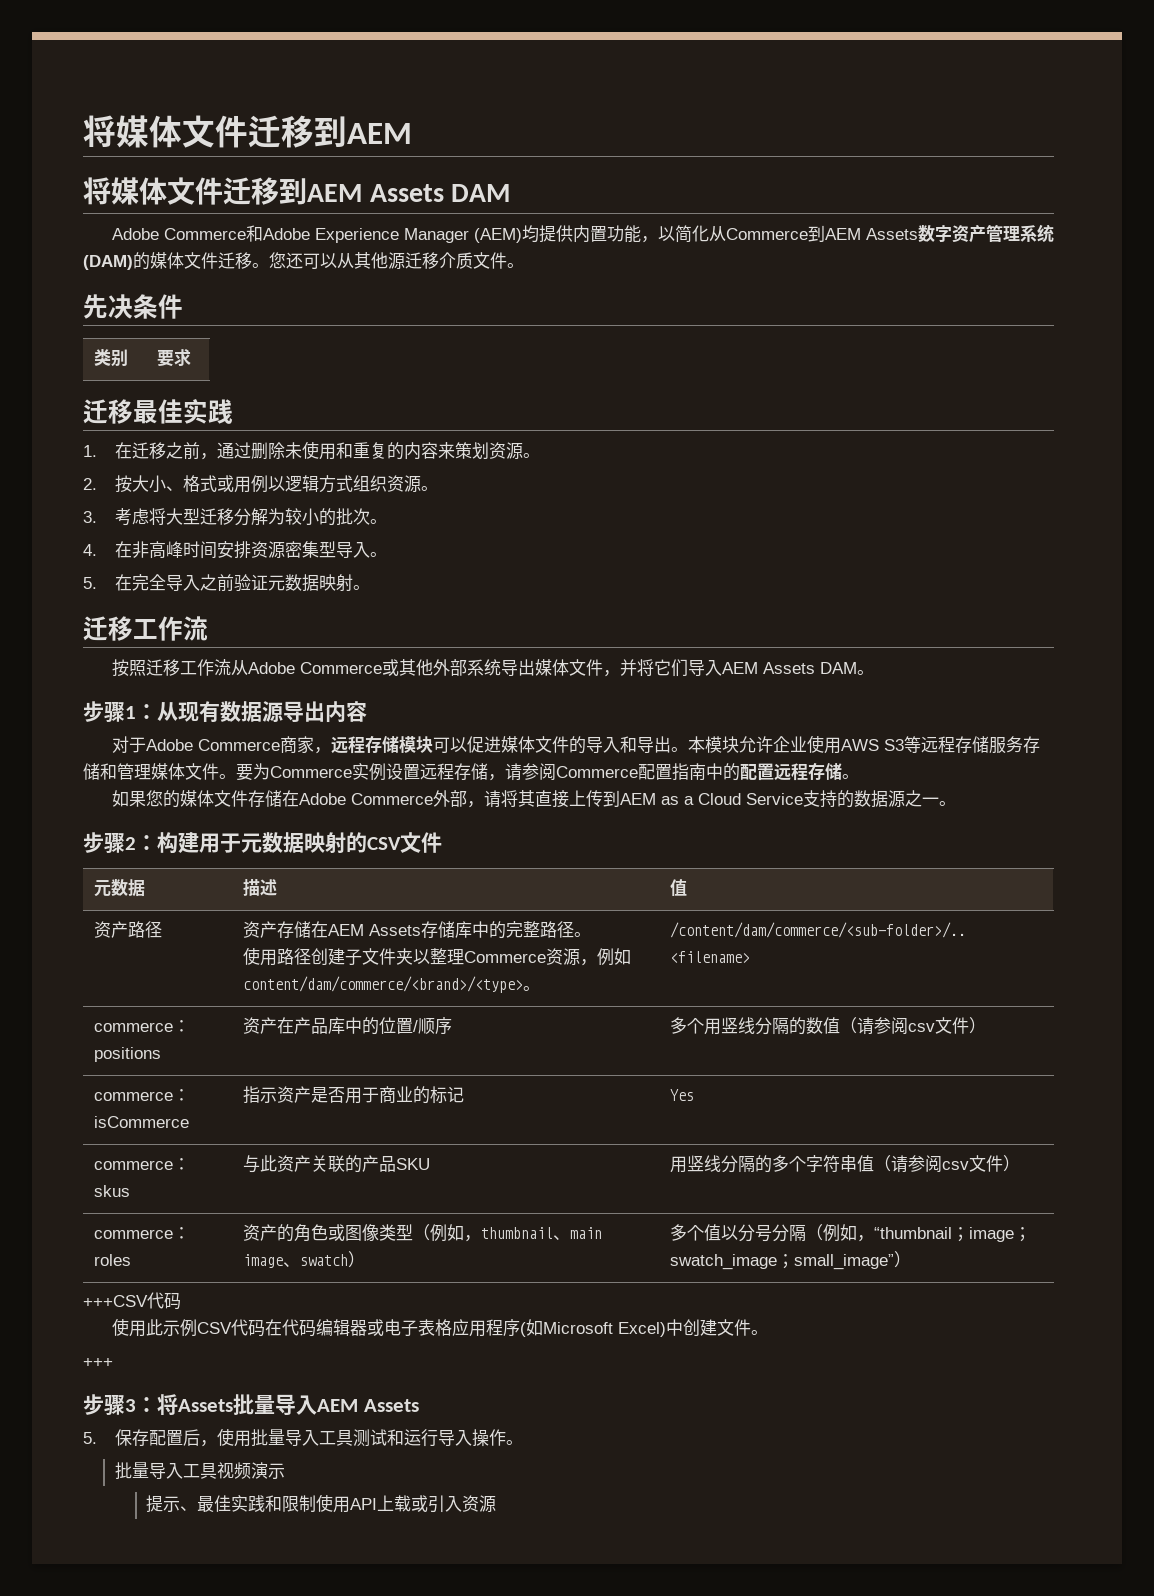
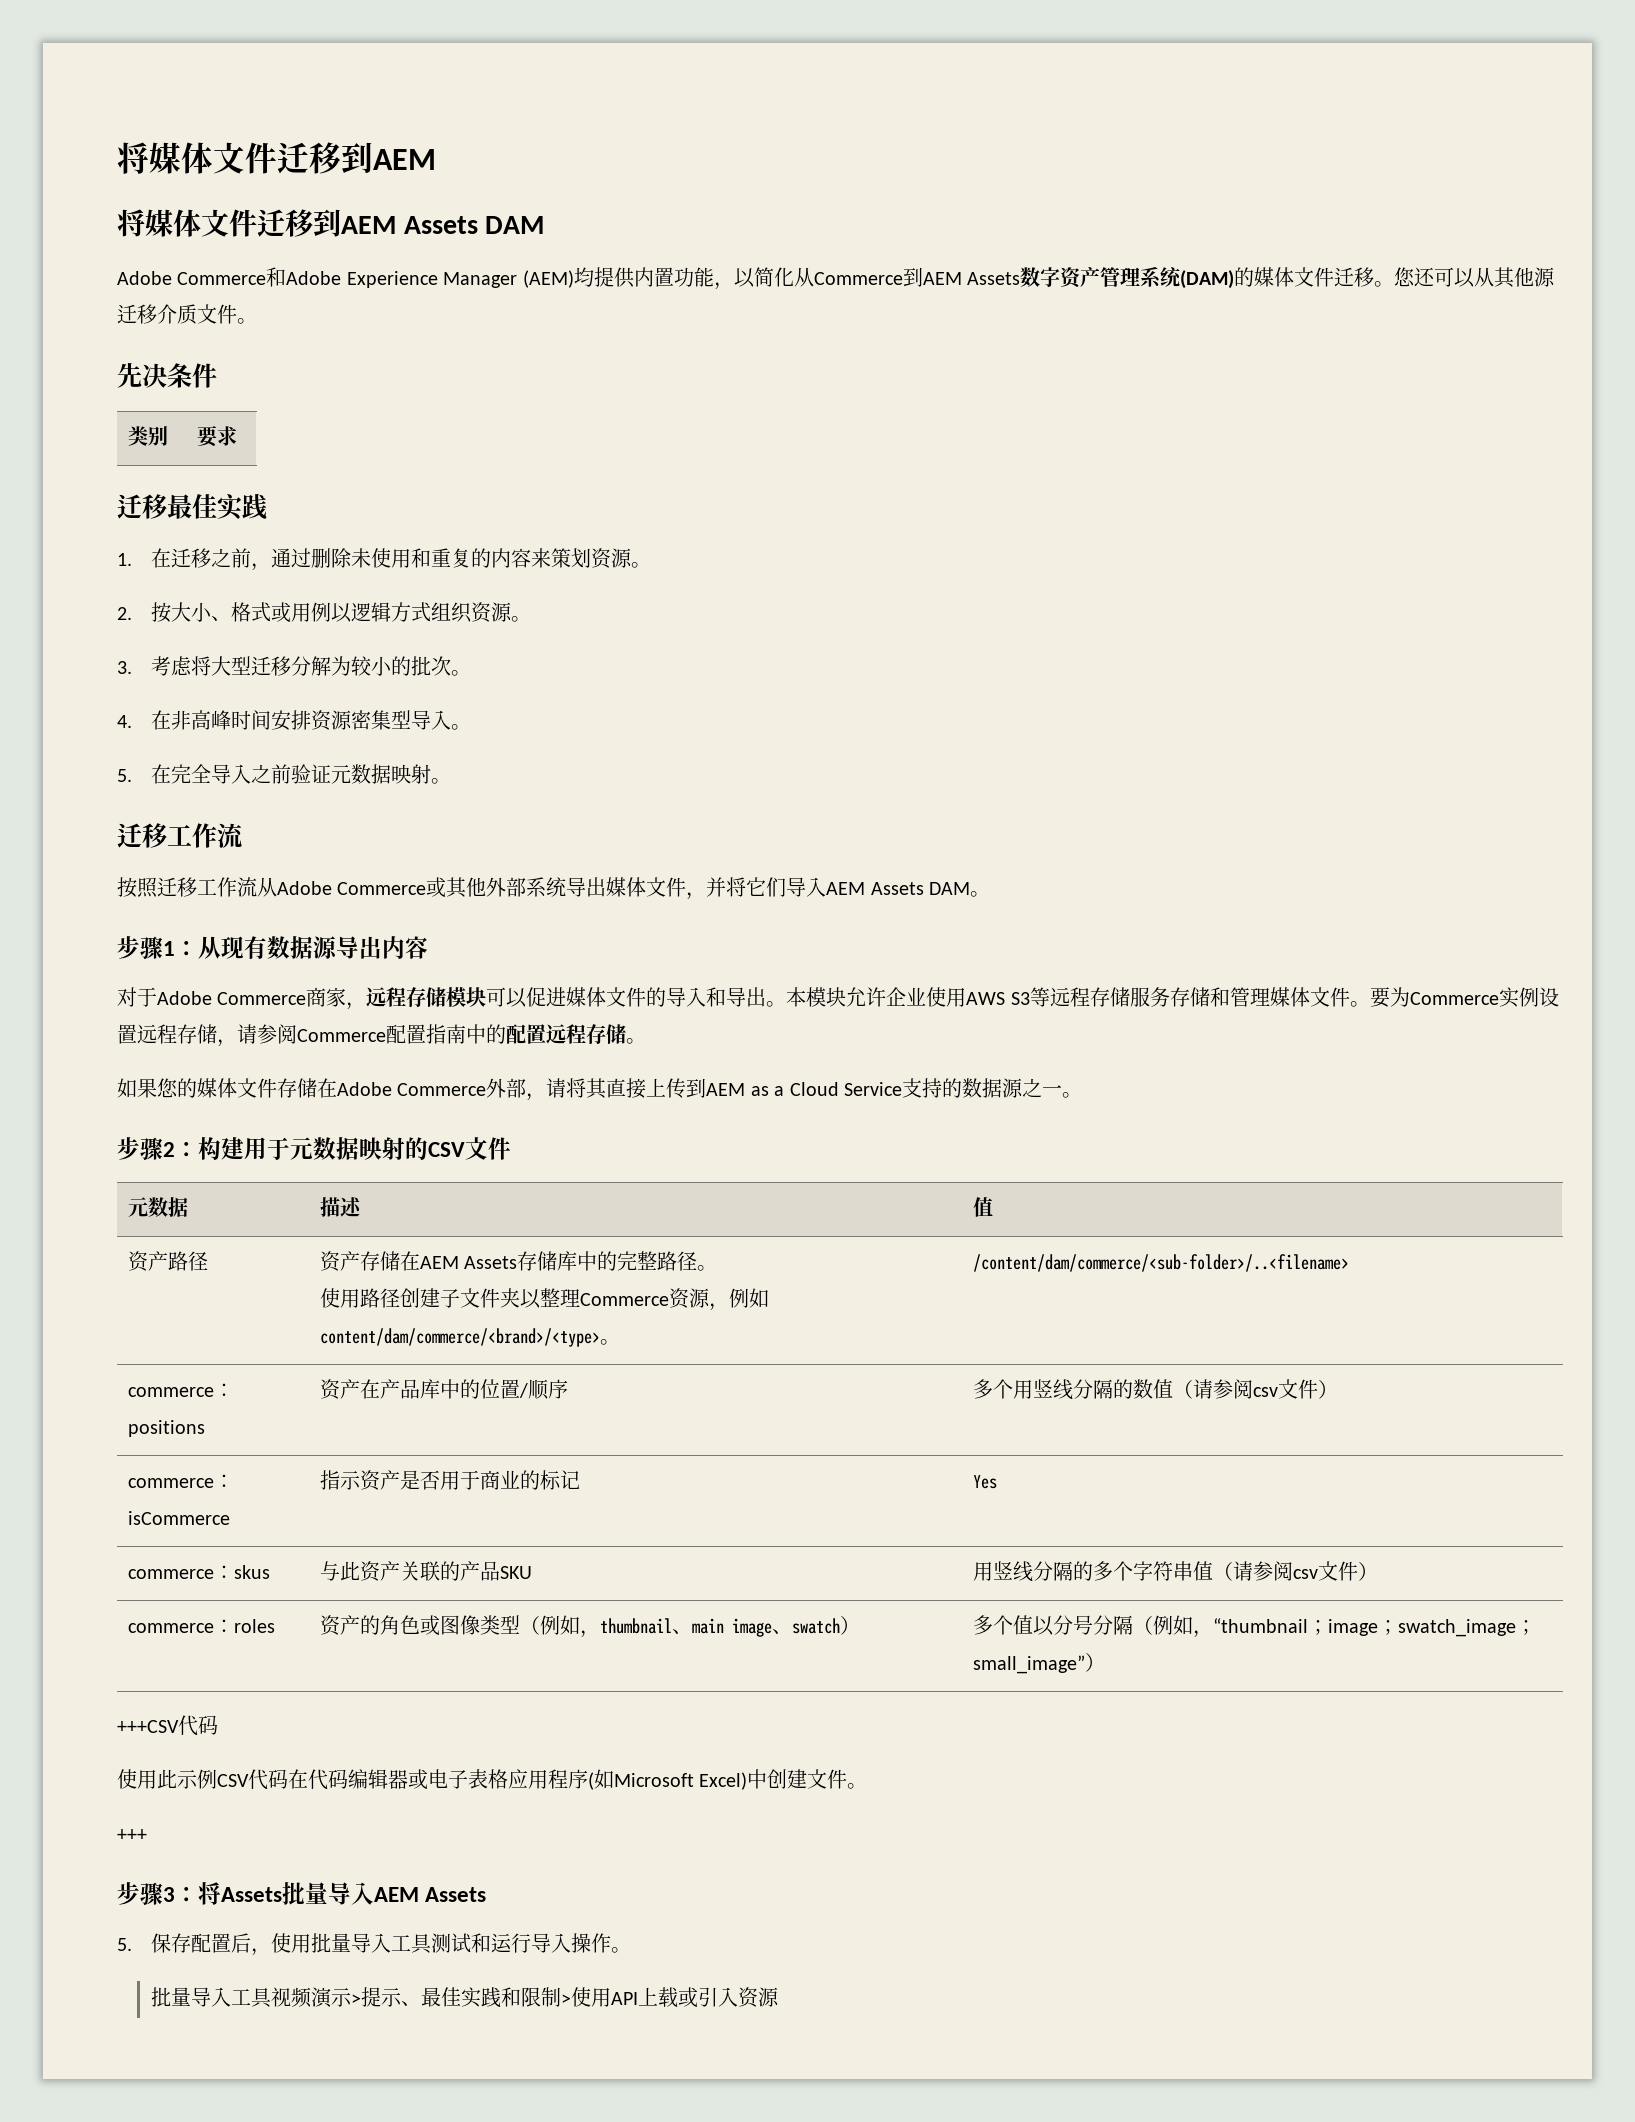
(285, 1471) // -> [350,1994,361,2005] >
(317, 1503) none -> [560,1994,571,2005] >

